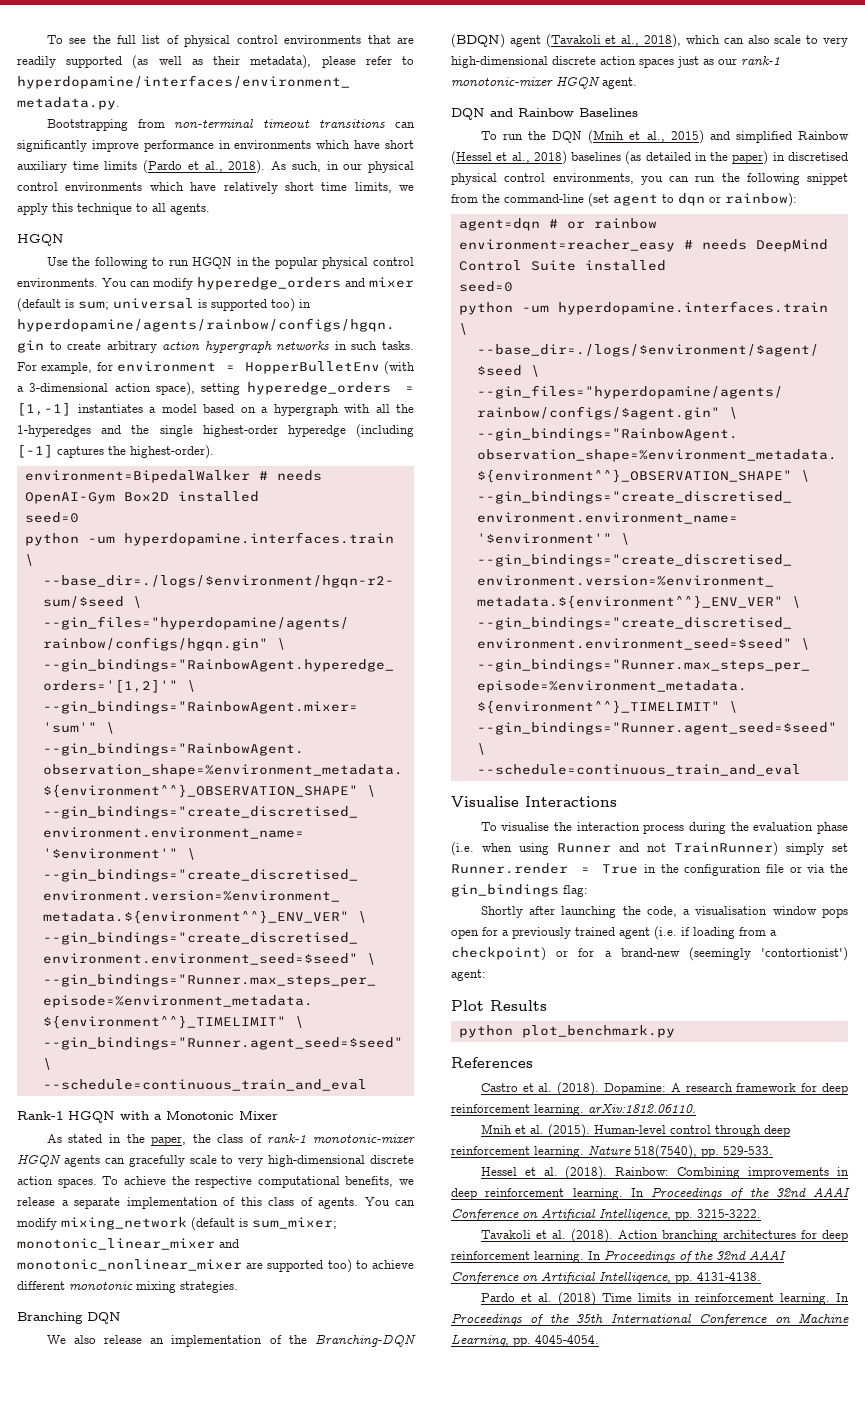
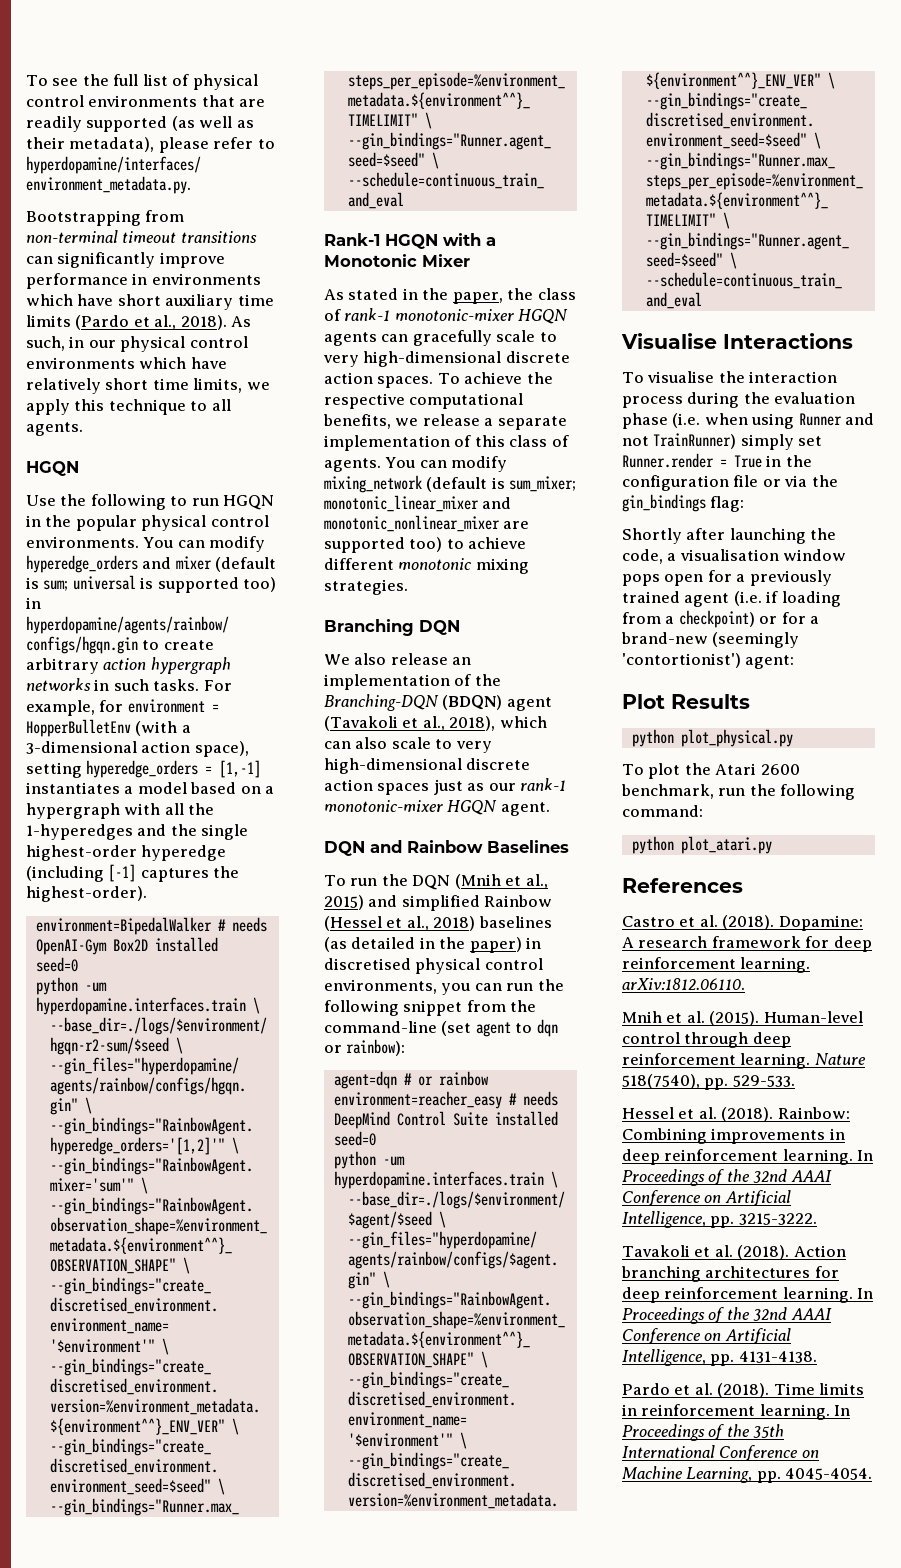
[521,1025,675,1038] plot_benchmark.py -> [680,729,793,747] [622,763,800,779] [621,784,856,800] [622,805,703,817] [631,836,772,854] plot_physical.py // To plot the Atari 2600 benchmark, run the following command: // python plot_atari.py
[558,1292,597,1306] (2018) -> [717,1383,770,1398] (2018).

